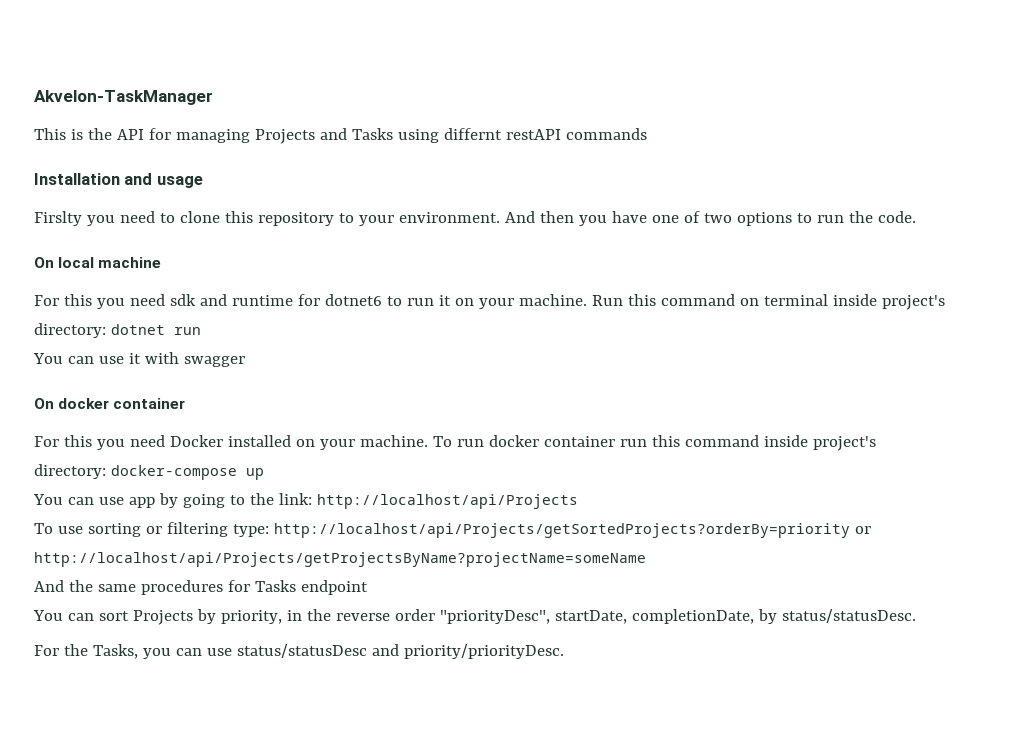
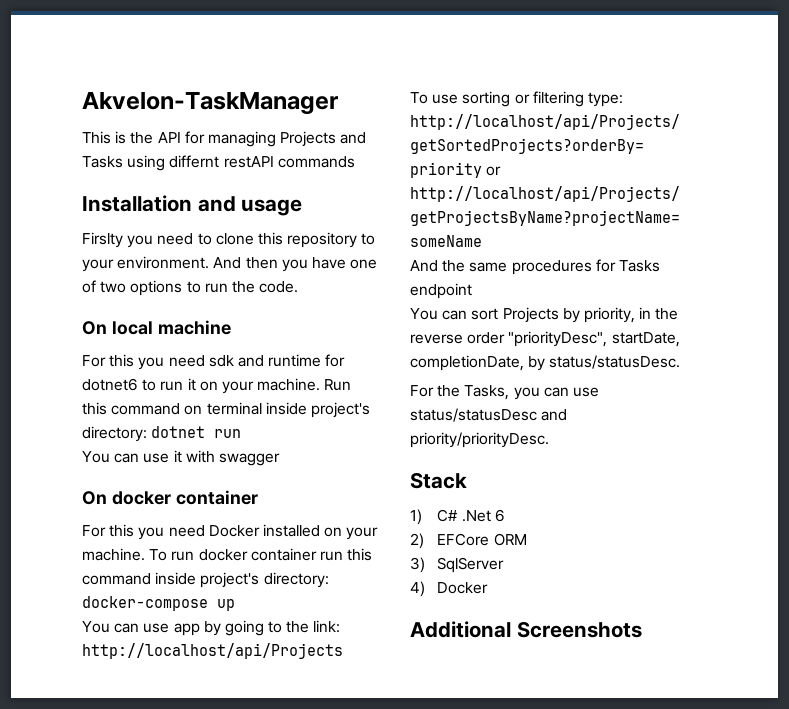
(564, 651) none -> [410,472,467,489] [410,509,505,525] [410,533,527,549] [410,557,505,573] [410,581,489,597] [410,621,642,638] // Stack // 1) C# .Net 6 // 2) EFCore ORM // 3) SqlServer // 4) Docker // Additional Screenshots

